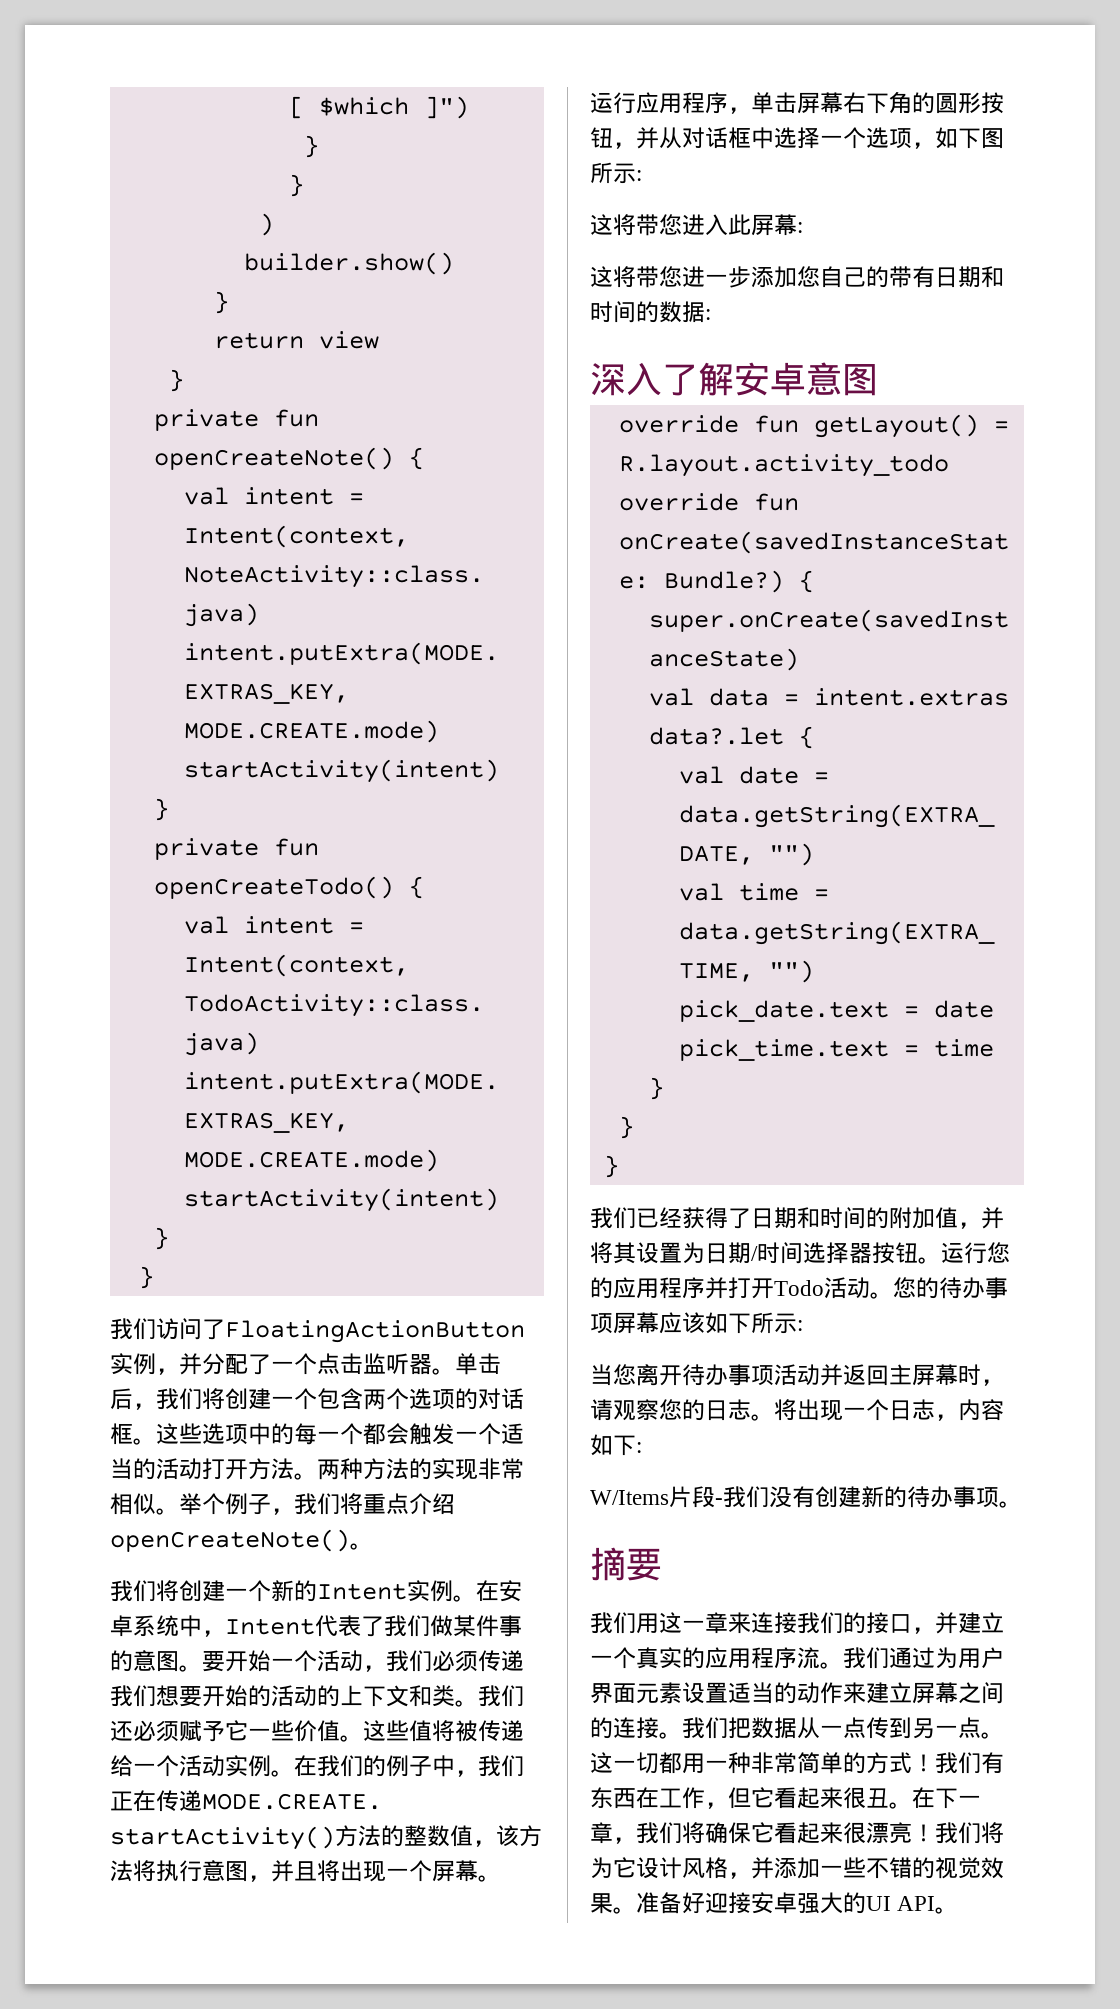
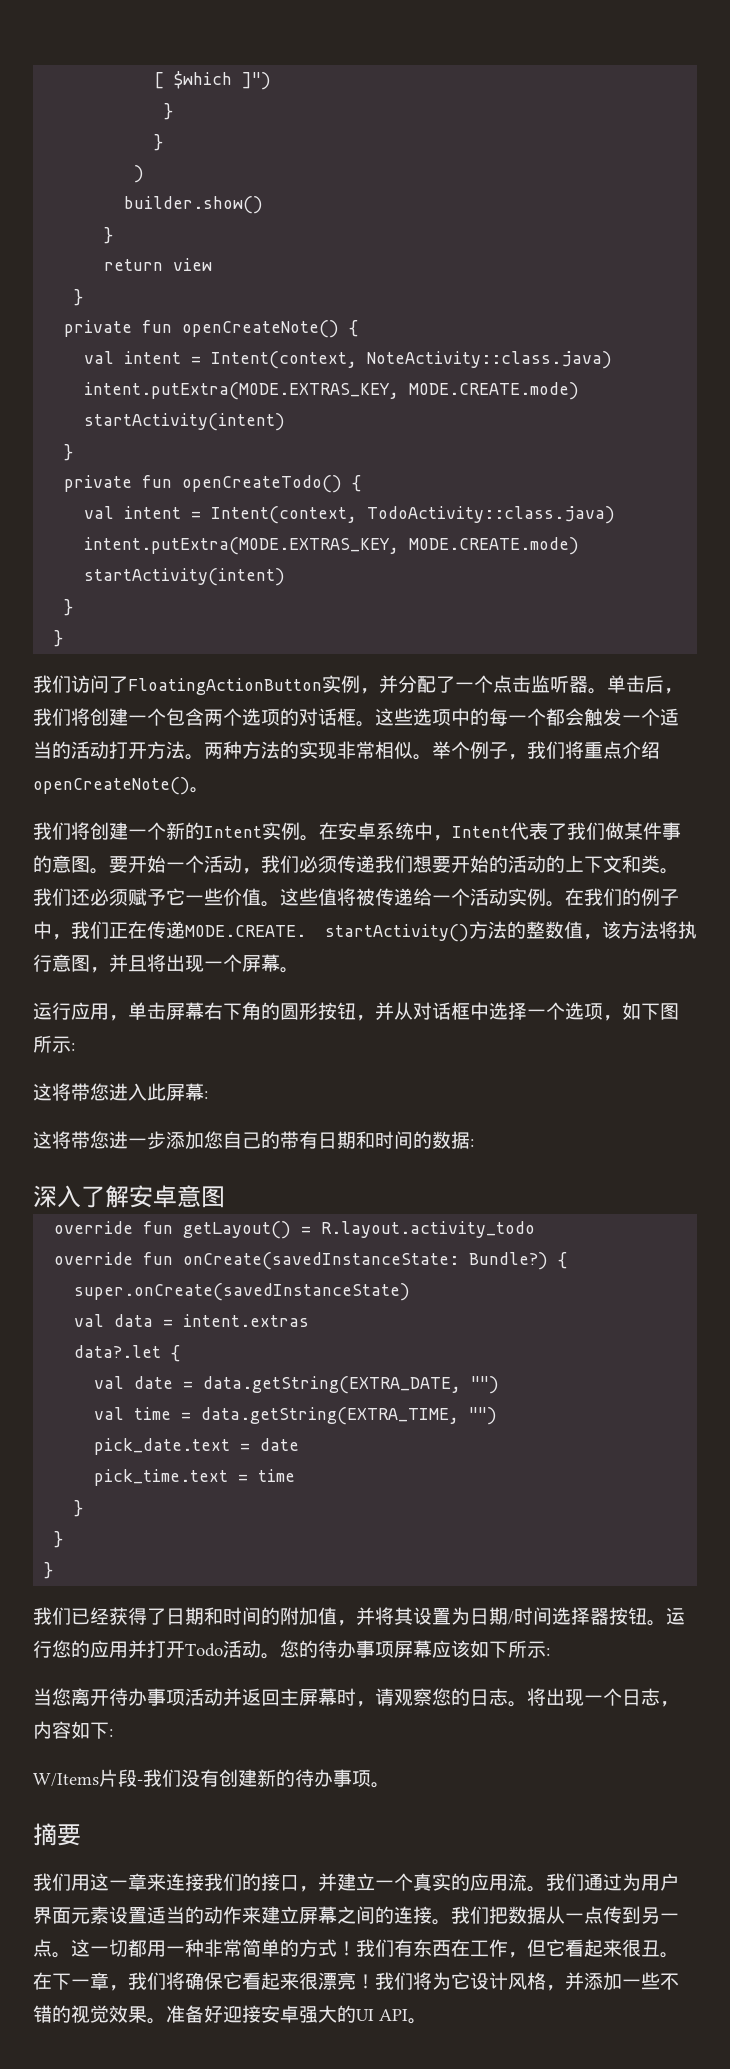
[682,92,728,114] 程序 -> (109, 1011) none
[659,1277,705,1299] 程序 -> (128, 1649) none
[751,1647,797,1669] 程序 -> (508, 1882) none

